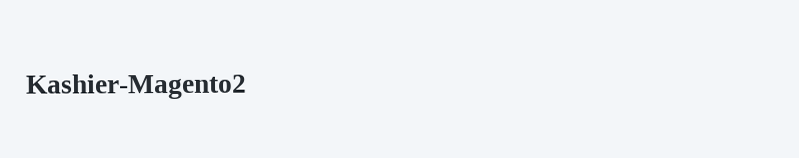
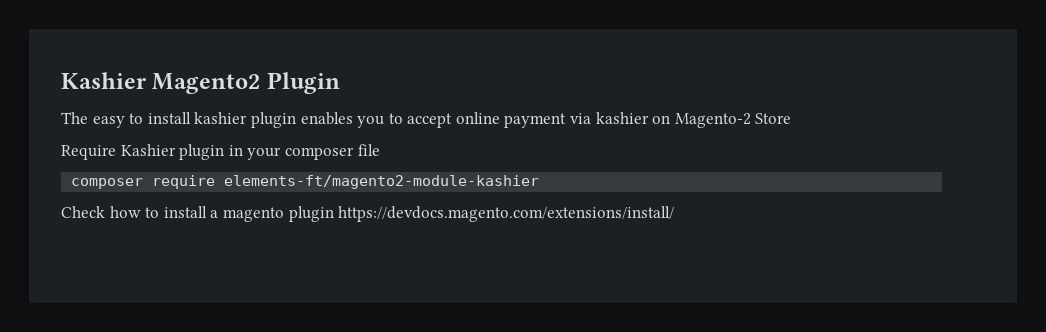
[25,73,247,100] Kashier-Magento2 -> [61,72,340,94] [61,112,792,128] [61,144,380,160] [71,175,540,189] [61,206,675,222] Kashier Magento2 Plugin // The easy to install kashier plugin enables you to accept online payment via kashier on Magento-2 Store // Require Kashier plugin in your composer file // composer require elements-ft/magento2-module-kashier // Check how to install a magento plugin https://devdocs.magento.com/extensions/install/

